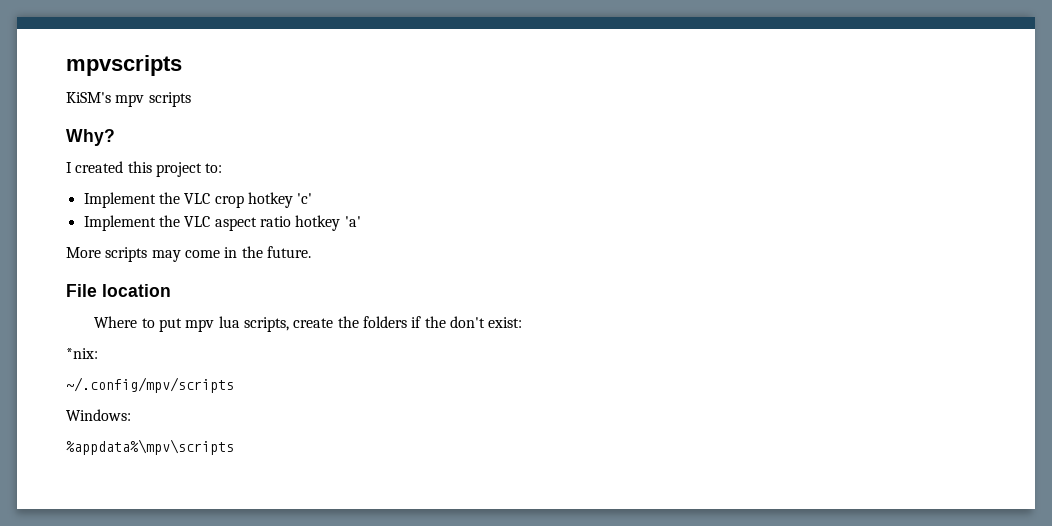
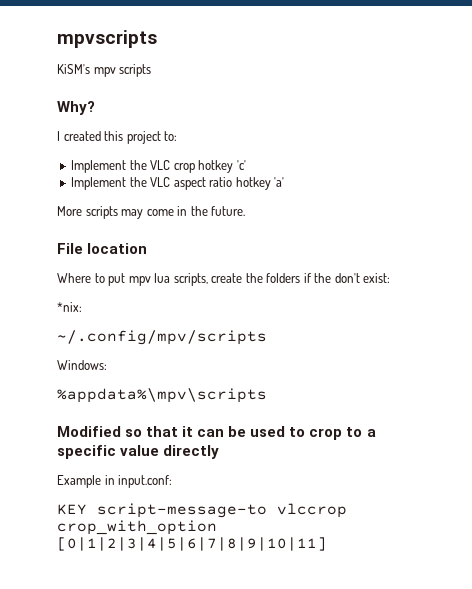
(234, 447) none -> [57,426,376,440] [57,445,220,459] [57,475,173,488] [57,503,347,518] [57,520,217,535] [57,537,327,551] // Modified so that it can be used to crop to a specific value directly // Example in input.conf: // KEY script-message-to vlccrop crop_with_option [0|1|2|3|4|5|6|7|8|9|10|11]

